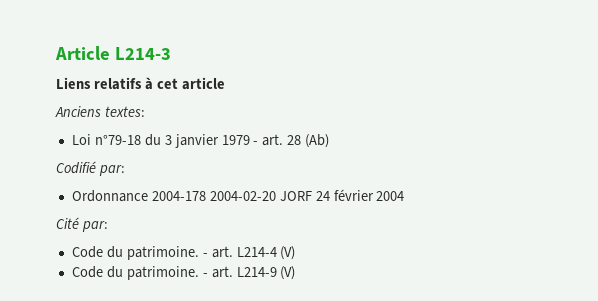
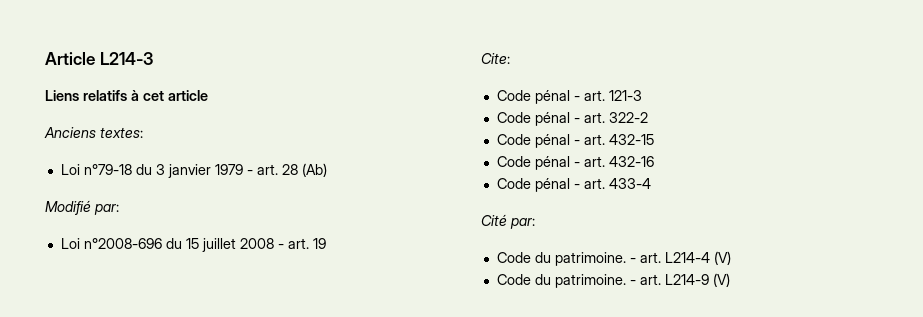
[56,161,125,176] [71,189,405,202] Codifié par: // Ordonnance 2004-178 2004-02-20 JORF 24 février 2004 -> [45,200,119,215] [60,238,326,252] [481,53,510,64] [496,90,642,104] [496,112,648,126] [496,134,654,148] [496,156,654,170] [496,178,651,192] Modifié par: // Loi n°2008-696 du 15 juillet 2008 - art. 19 // Cite: // Code pénal - art. 121-3 // Code pénal - art. 322-2 // Code pénal - art. 432-15 // Code pénal - art. 432-16 // Code pénal - art. 433-4

